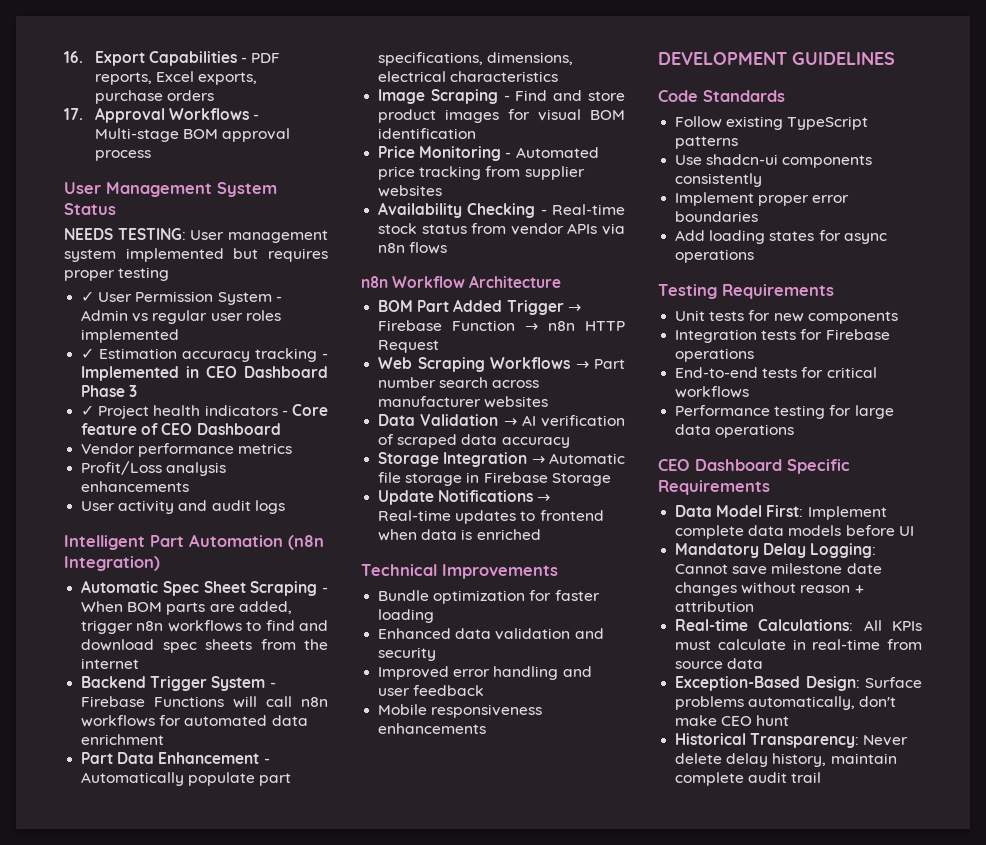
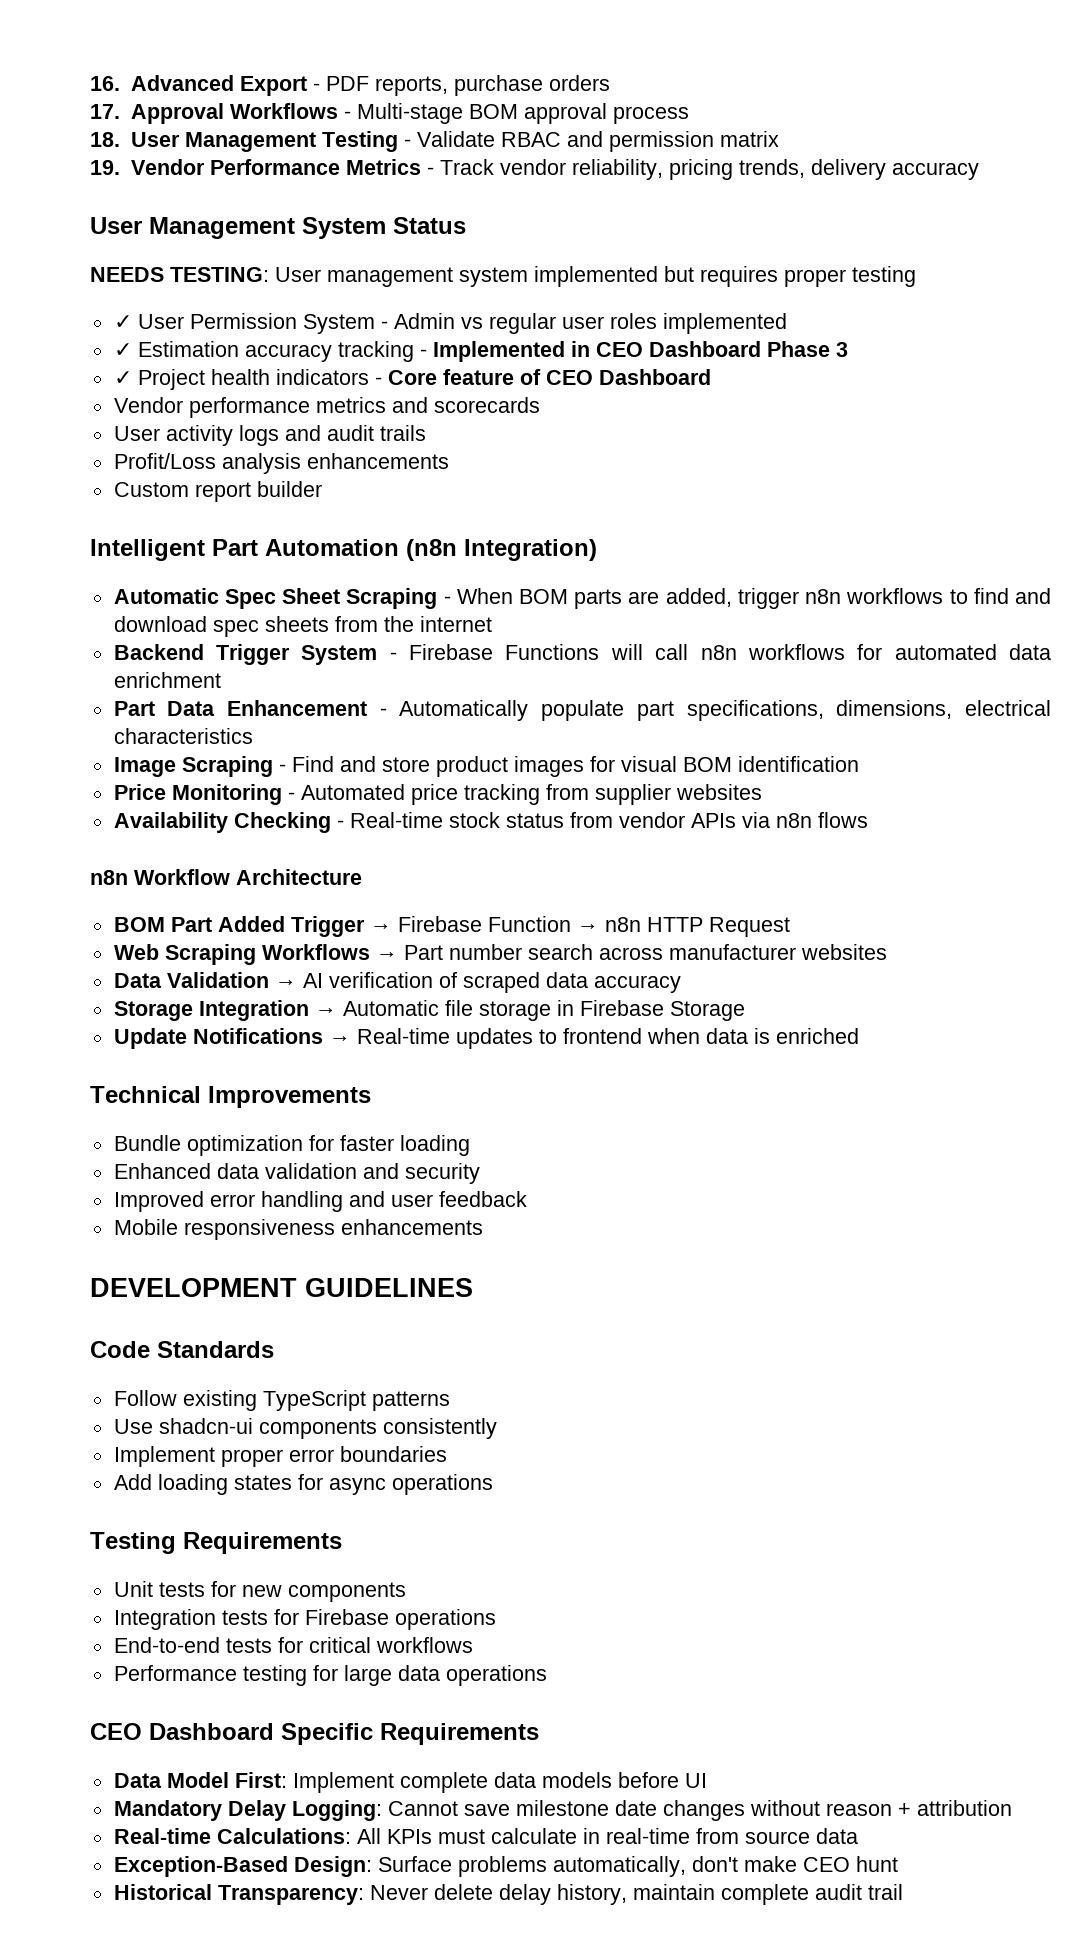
[94,51,237,66] Export Capabilities -> [130,75,307,96] Advanced Export
[155,71,257,85] Excel exports, -> (448, 86) none
(151, 155) none -> [90,131,779,152] [90,159,979,180] // 18. User Management Testing - Validate RBAC and permission matrix // 19. Vendor Performance Metrics - Track vendor reliability, pricing trends, delivery accuracy
[81,461,227,476] [81,481,190,492] [81,500,285,514] // Profit/Loss analysis enhancements // User activity and audit logs -> [391,397,540,413] [113,425,426,446] [113,453,449,474] [113,481,322,502] and scorecards // User activity logs and audit trails // Profit/Loss analysis enhancements // Custom report builder

